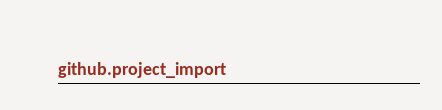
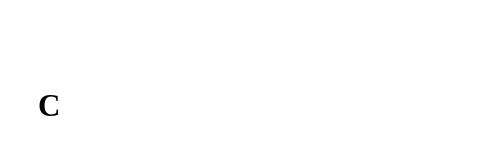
[58,62,226,78] github.project_import -> [38,95,60,116] C

